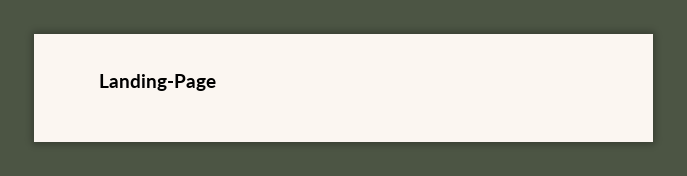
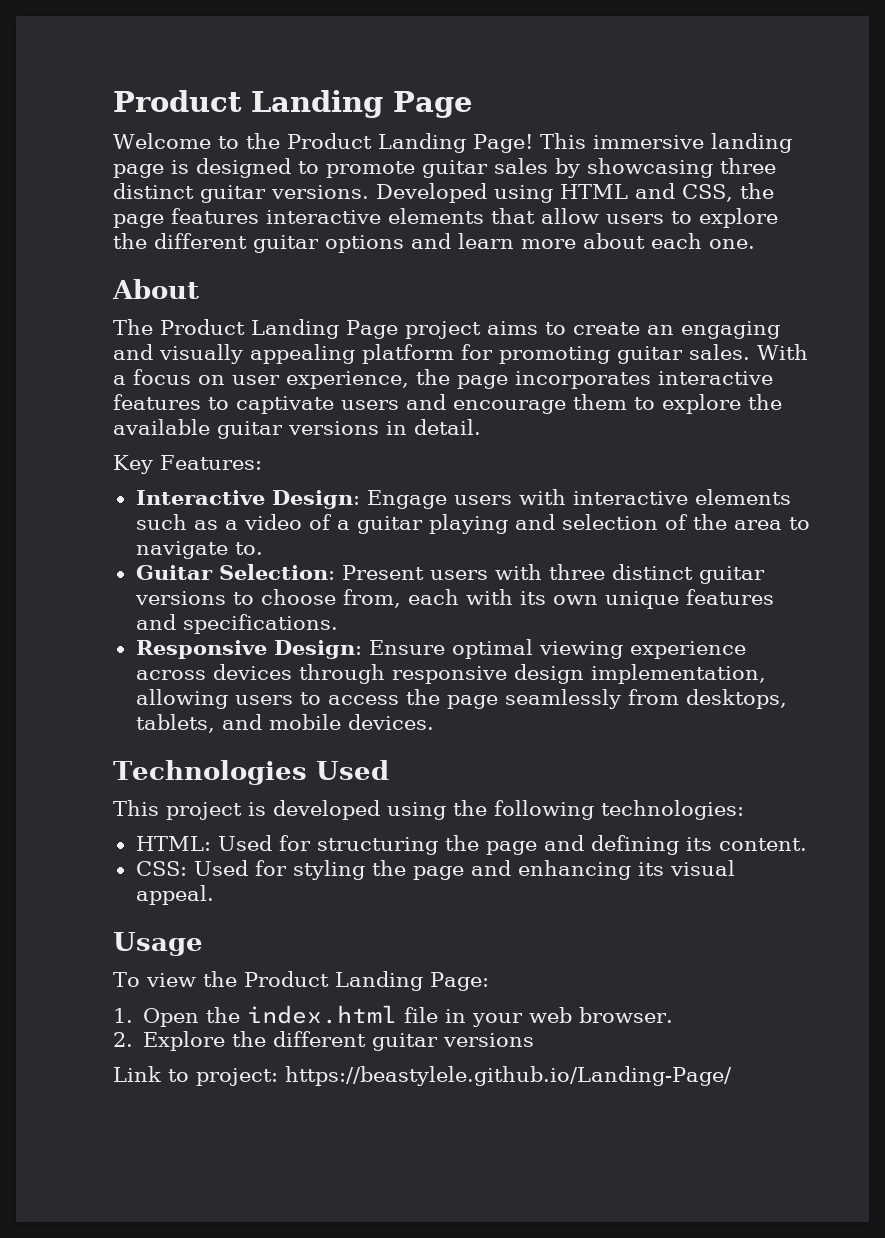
[99,74,216,91] Landing-Page -> [113,90,472,118] [113,133,792,153] [113,158,776,178] [113,183,774,203] [113,208,778,228] [113,233,755,253] [112,279,199,299] [113,319,780,339] [113,344,808,364] [113,369,773,389] [113,394,782,414] [113,419,481,439] [113,455,262,474] [135,489,791,509] [135,514,810,534] [135,541,263,559] [135,564,765,584] [134,589,774,609] [135,614,338,634] [135,639,746,659] [135,664,766,684] [135,689,787,709] [135,714,434,733] [113,760,389,785] [113,800,744,820] [135,835,807,855] [135,860,735,880] [135,885,214,905] [113,932,203,956] [113,971,489,991] [113,1005,674,1027] [113,1031,535,1051] [113,1066,732,1086] Product Landing Page // Welcome to the Product Landing Page! This immersive landing page is designed to promote guitar sales by showcasing three distinct guitar versions. Developed using HTML and CSS, the page features interactive elements that allow users to explore the different guitar options and learn more about each one. // About // The Product Landing Page project aims to create an engaging and visually appealing platform for promoting guitar sales. With a focus on user experience, the page incorporates interactive features to captivate users and encourage them to explore the available guitar versions in detail. // Key Features: // Interactive Design: Engage users with interactive elements such as a video of a guitar playing and selection of the area to navigate to. // Guitar Selection: Present users with three distinct guitar versions to choose from, each with its own unique features and specifications. // Responsive Design: Ensure optimal viewing experience across devices through responsive design implementation, allowing users to access the page seamlessly from desktops, tablets, and mobile devices. // Technologies Used // This project is developed using the following technologies: // HTML: Used for structuring the page and defining its content. // CSS: Used for styling the page and enhancing its visual appeal. // Usage // To view the Product Landing Page: // 1. Open the index.html file in your web browser. // 2. Explore the different guitar versions // Link to project: https://beastylele.github.io/Landing-Page/

